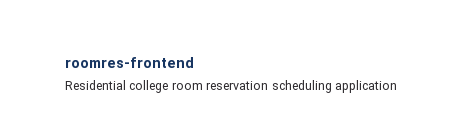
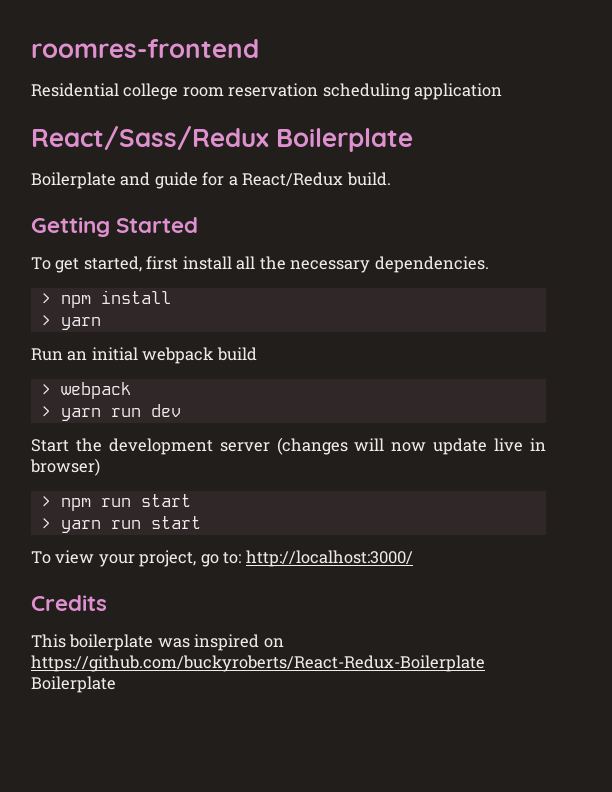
(397, 86) none -> [31,126,414,152] [31,172,391,189] [31,217,199,237] [31,256,489,273] [40,290,171,308] [40,315,101,330] [31,347,257,364] [40,382,131,399] [40,404,181,421] [31,437,547,455] [30,458,100,476] [40,494,191,511] [40,516,201,533] [31,550,413,567] [31,595,107,611] [31,634,284,651] [31,655,485,672] [31,676,116,693] // React/Sass/Redux Boilerplate // Boilerplate and guide for a React/Redux build. // Getting Started // To get started, first install all the necessary dependencies. // > npm install // > yarn // Run an initial webpack build // > webpack // > yarn run dev // Start the development server (changes will now update live in browser) // > npm run start // > yarn run start // To view your project, go to: http://localhost:3000/ // Credits // This boilerplate was inspired on https://github.com/buckyroberts/React-Redux-Boilerplate Boilerplate

